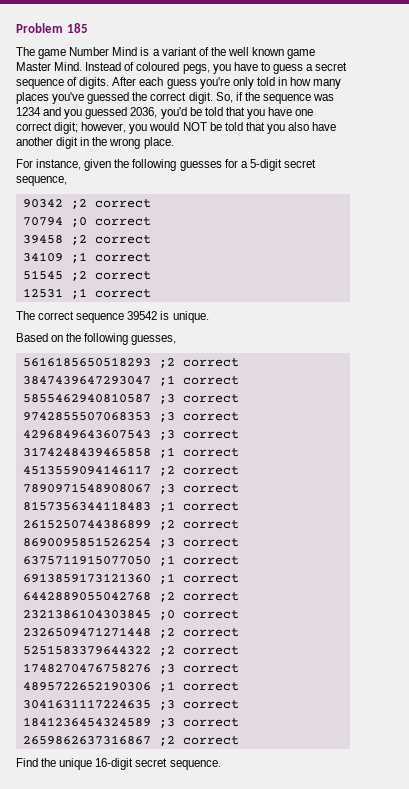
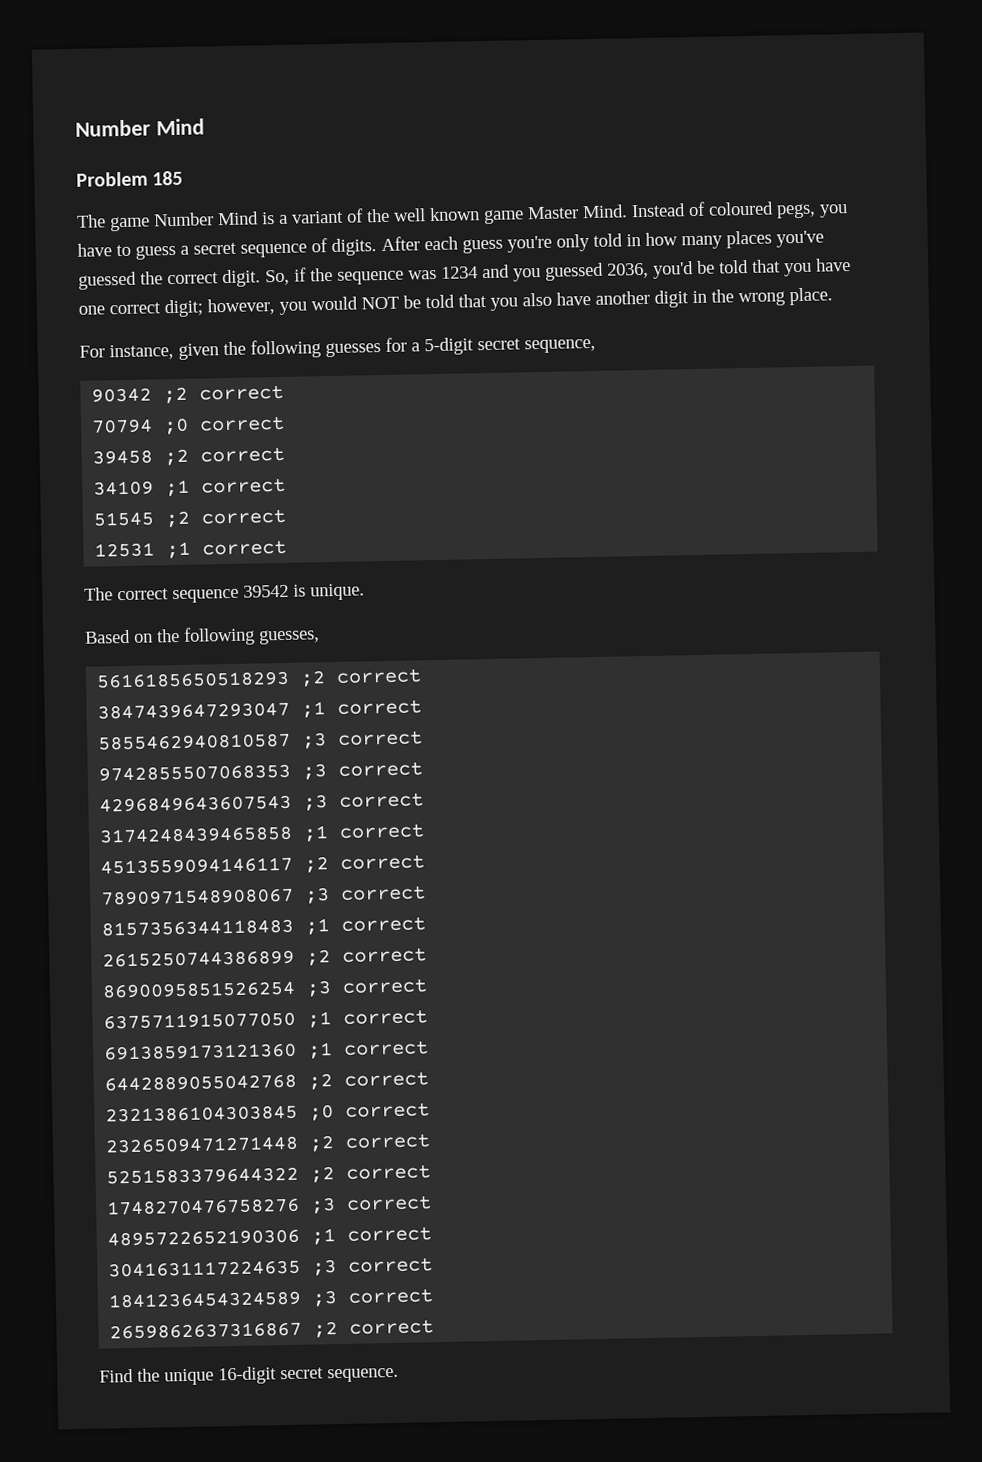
(16, 28) none -> [75,118,205,137] Number Mind //

